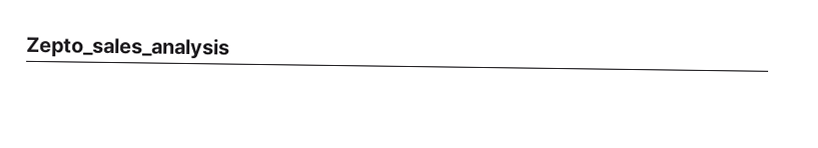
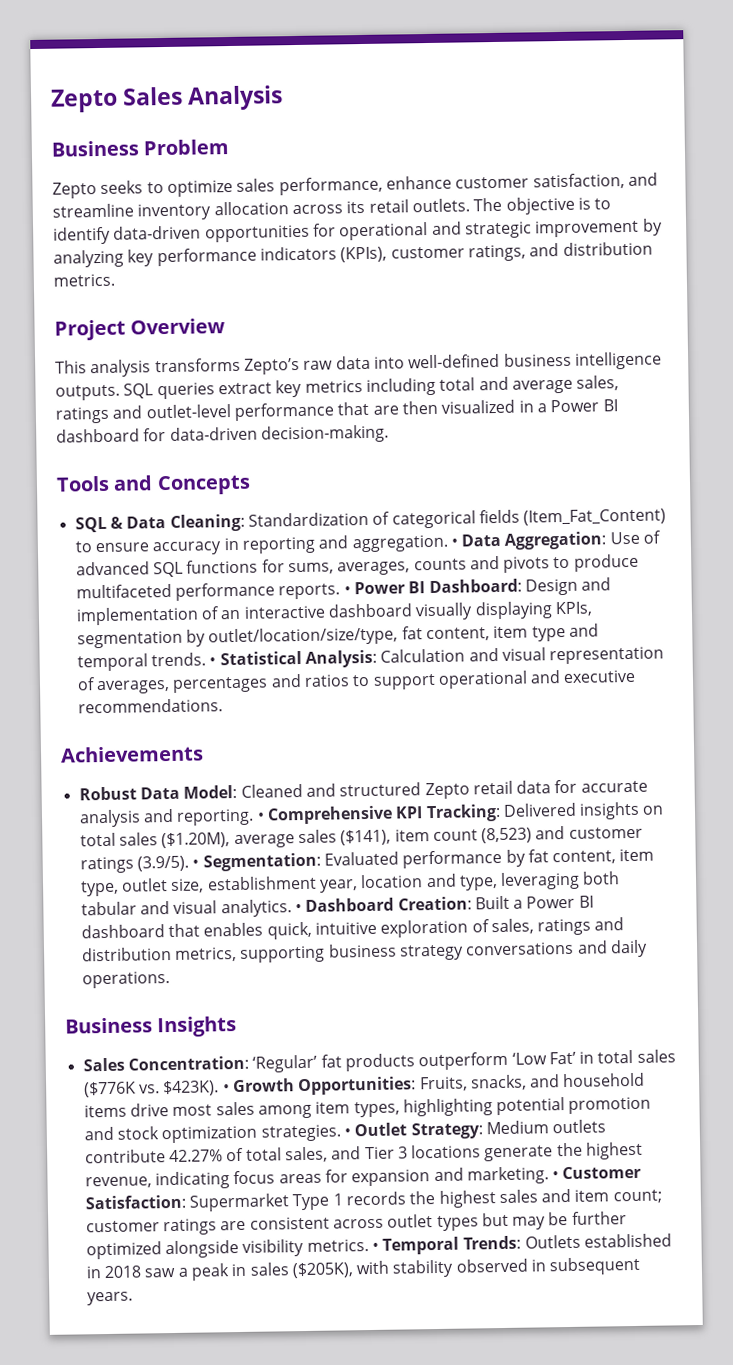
[26,35,230,60] Zepto_sales_analysis -> [50,85,284,113] [51,139,230,157] [52,172,658,199] [52,196,612,221] [53,218,663,245] [53,241,653,268] [53,273,115,287] [54,318,226,341] [55,351,662,378] [55,375,620,401] [55,399,618,424] [56,424,389,444] [56,474,251,496] [74,508,667,533] [74,530,662,556] [75,553,639,578] [75,577,612,601] [75,601,593,626] [76,623,599,649] [76,646,665,672] [76,669,637,695] [77,698,223,714] [60,745,204,763] [78,779,648,801] [78,801,665,828] [79,825,643,849] [79,848,655,874] [79,871,621,897] [80,895,594,918] [80,917,625,940] [81,939,648,963] [81,971,170,989] [65,1016,238,1038] [82,1049,676,1073] [83,1072,646,1098] [83,1096,652,1119] [83,1119,607,1144] [84,1141,644,1164] [84,1165,642,1190] [84,1188,662,1212] [85,1211,627,1236] [85,1233,673,1260] [85,1256,642,1281] [86,1291,133,1306] Zepto Sales Analysis // Business Problem // Zepto seeks to optimize sales performance, enhance customer satisfaction, and streamline inventory allocation across its retail outlets. The objective is to identify data-driven opportunities for operational and strategic improvement by analyzing key performance indicators (KPIs), customer ratings, and distribution metrics. // Project Overview // This analysis transforms Zepto’s raw data into well-defined business intelligence outputs. SQL queries extract key metrics including total and average sales, ratings and outlet-level performance that are then visualized in a Power BI dashboard for data-driven decision-making. // Tools and Concepts // SQL & Data Cleaning: Standardization of categorical fields (Item_Fat_Content) to ensure accuracy in reporting and aggregation. • Data Aggregation: Use of advanced SQL functions for sums, averages, counts and pivots to produce multifaceted performance reports. • Power BI Dashboard: Design and implementation of an interactive dashboard visually displaying KPIs, segmentation by outlet/location/size/type, fat content, item type and temporal trends. • Statistical Analysis: Calculation and visual representation of averages, percentages and ratios to support operational and executive recommendations. // Achievements // Robust Data Model: Cleaned and structured Zepto retail data for accurate analysis and reporting. • Comprehensive KPI Tracking: Delivered insights on total sales ($1.20M), average sales ($141), item count (8,523) and customer ratings (3.9/5). • Segmentation: Evaluated performance by fat content, item type, outlet size, establishment year, location and type, leveraging both tabular and visual analytics. • Dashboard Creation: Built a Power BI dashboard that enables quick, intuitive exploration of sales, ratings and distribution metrics, supporting business strategy conversations and daily operations. // Business Insights // Sales Concentration: ‘Regular’ fat products outperform ‘Low Fat’ in total sales ($776K vs. $423K). • Growth Opportunities: Fruits, snacks, and household items drive most sales among item types, highlighting potential promotion and stock optimization strategies. • Outlet Strategy: Medium outlets contribute 42.27% of total sales, and Tier 3 locations generate the highest revenue, indicating focus areas for expansion and marketing. • Customer Satisfaction: Supermarket Type 1 records the highest sales and item count; customer ratings are consistent across outlet types but may be further optimized alongside visibility metrics. • Temporal Trends: Outlets established in 2018 saw a peak in sales ($205K), with stability observed in subsequent years.

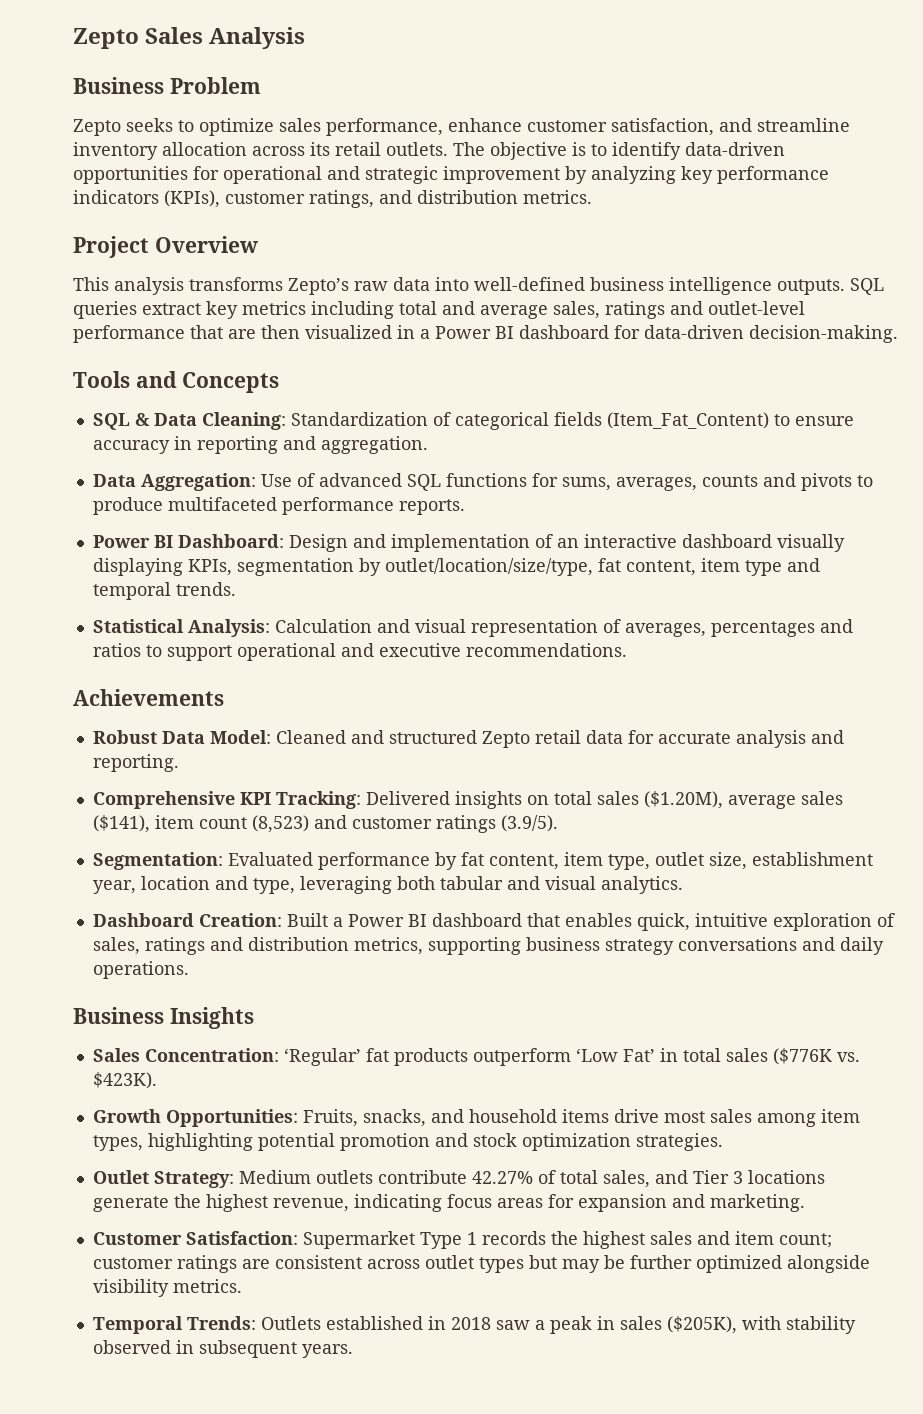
[450,538,458,547] • -> (428, 445) //
[343,586,351,595] • -> (465, 507) //
[209,657,217,666] • -> (236, 589) //
[256,812,265,821] • -> (179, 763) //
[192,859,200,868] • -> (558, 823) //
[294,904,302,913] • -> (683, 885) //
[222,1084,230,1093] • -> (157, 1080) //
[343,1128,351,1137] • -> (723, 1142) //
[552,1171,560,1180] • -> (805, 1203) //
[371,1242,379,1251] • -> (242, 1286) //

